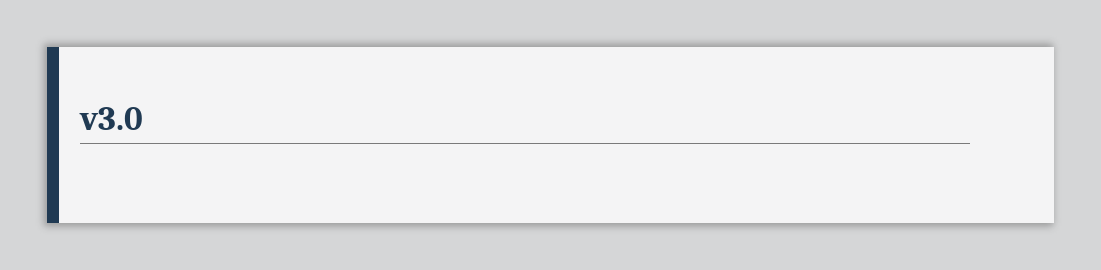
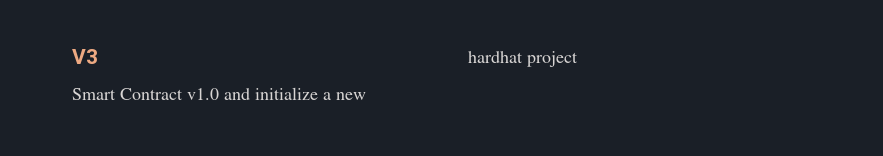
[79,107,143,130] v3.0 -> [72,49,98,64] [72,87,366,100] [468,51,578,67] V3 // Smart Contract v1.0 and initialize a new hardhat project

